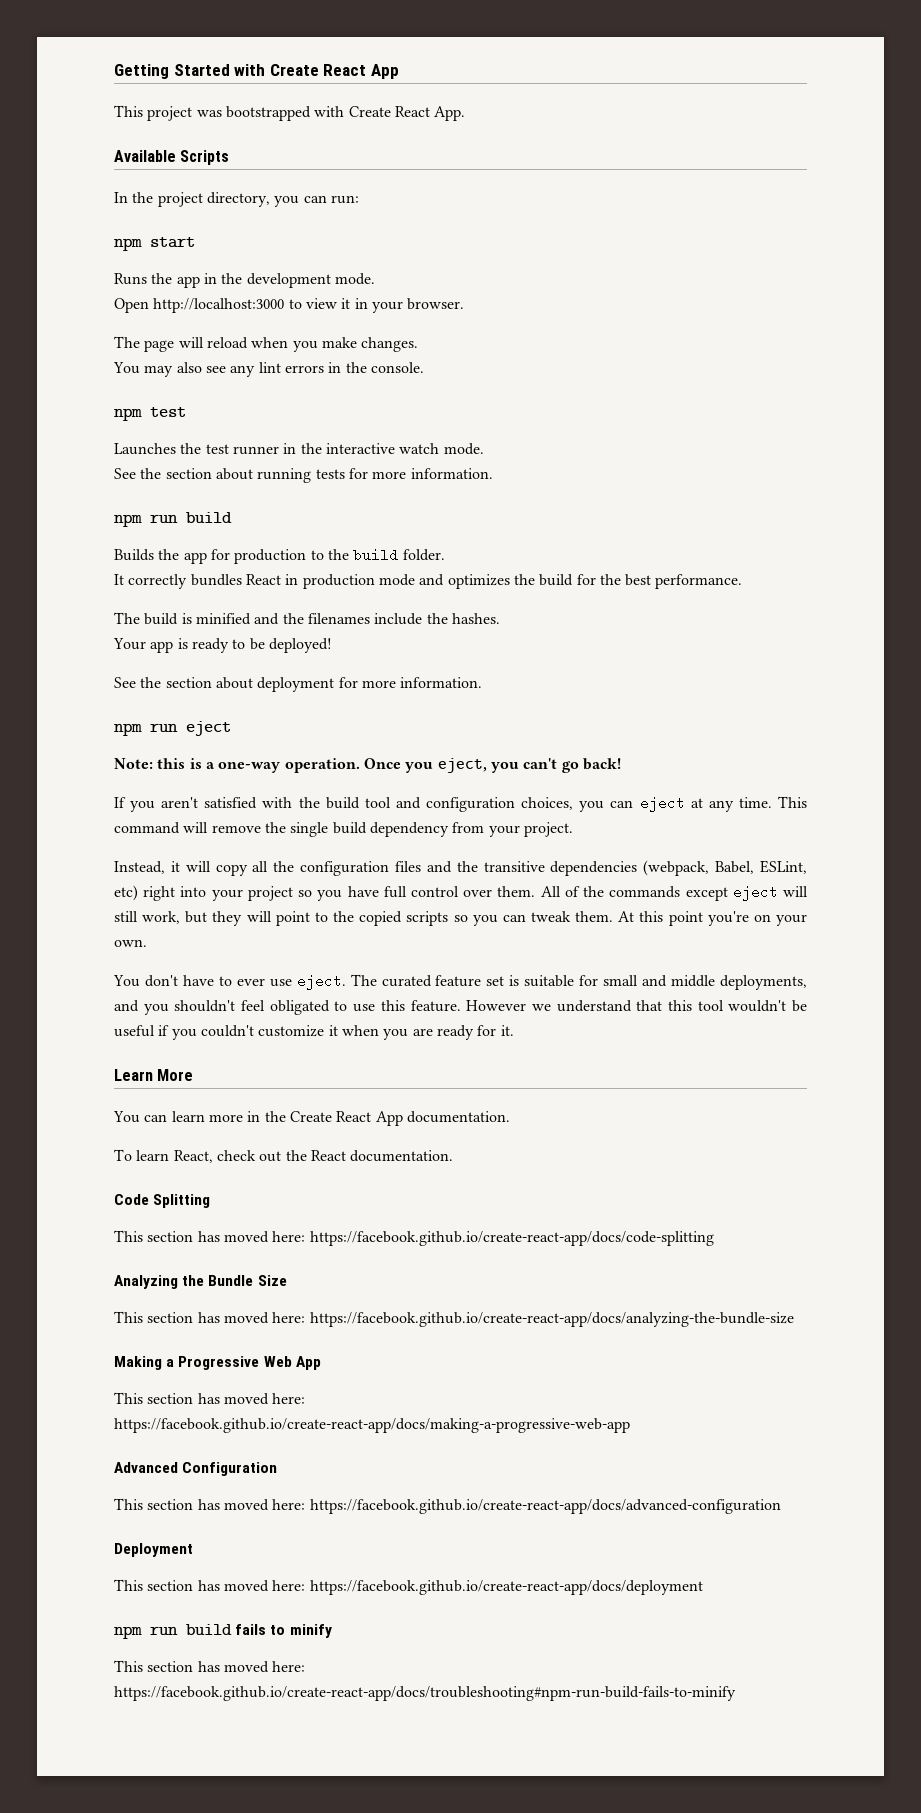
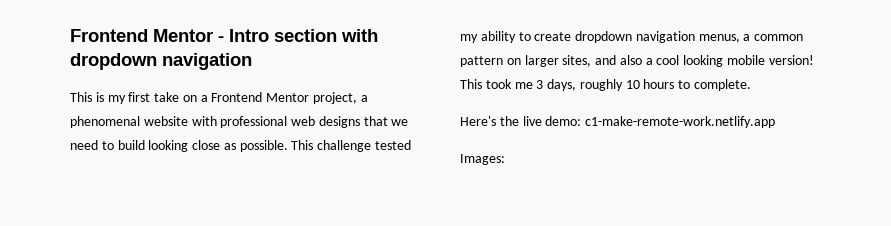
[114,64,399,79] [114,105,466,121] [114,150,230,165] [114,192,359,207] [114,237,195,251] [114,273,375,288] [114,298,465,313] [114,336,419,352] [113,362,424,377] [114,407,186,421] [114,443,484,455] [114,468,493,483] [114,512,232,527] [114,548,445,564] [114,574,743,589] [114,612,500,625] [113,638,332,653] [114,677,483,692] [114,721,231,736] [114,758,621,773] [114,796,808,812] [114,822,573,837] [114,860,807,876] [114,885,808,901] [114,911,807,926] [114,939,147,947] [113,974,807,990] [114,1000,807,1015] [114,1025,514,1040] [114,1069,194,1081] [113,1111,510,1126] [114,1149,454,1163] [114,1194,211,1208] [114,1230,714,1246] [114,1275,287,1289] [114,1311,794,1327] [114,1356,321,1370] [114,1392,306,1405] [114,1418,630,1433] [114,1462,278,1476] [114,1498,781,1514] [114,1543,193,1557] [114,1579,703,1595] [114,1624,332,1639] [114,1660,306,1673] [114,1686,736,1701] Getting Started with Create React App // This project was bootstrapped with Create React App. // Available Scripts // In the project directory, you can run: // npm start // Runs the app in the development mode. // Open http://localhost:3000 to view it in your browser. // The page will reload when you make changes. // You may also see any lint errors in the console. // npm test // Launches the test runner in the interactive watch mode. // See the section about running tests for more information. // npm run build // Builds the app for production to the build folder. // It correctly bundles React in production mode and optimizes the build for the best performance. // The build is minified and the filenames include the hashes. // Your app is ready to be deployed! // See the section about deployment for more information. // npm run eject // Note: this is a one-way operation. Once you eject, you can't go back! // If you aren't satisfied with the build tool and configuration choices, you can eject at any time. This command will remove the single build dependency from your project. // Instead, it will copy all the configuration files and the transitive dependencies (webpack, Babel, ESLint, etc) right into your project so you have full control over them. All of the commands except eject will still work, but they will point to the copied scripts so you can tweak them. At this point you're on your own. // You don't have to ever use eject. The curated feature set is suitable for small and middle deployments, and you shouldn't feel obligated to use this feature. However we understand that this tool wouldn't be useful if you couldn't customize it when you are ready for it. // Learn More // You can learn more in the Create React App documentation. // To learn React, check out the React documentation. // Code Splitting // This section has moved here: https://facebook.github.io/create-react-app/docs/code-splitting // Analyzing the Bundle Size // This section has moved here: https://facebook.github.io/create-react-app/docs/analyzing-the-bundle-size // Making a Progressive Web App // This section has moved here: https://facebook.github.io/create-react-app/docs/making-a-progressive-web-app // Advanced Configuration // This section has moved here: https://facebook.github.io/create-react-app/docs/advanced-configuration // Deployment // This section has moved here: https://facebook.github.io/create-react-app/docs/deployment // npm run build fails to minify // This section has moved here: https://facebook.github.io/create-react-app/docs/troubleshooting#npm-run-build-fails-to-minify -> [70,29,378,42] [70,53,252,70] [70,92,368,104] [70,116,409,128] [70,140,412,152] [460,31,804,43] [460,55,814,67] [460,79,752,91] [460,116,776,128] [460,154,505,165] Frontend Mentor - Intro section with dropdown navigation // This is my first take on a Frontend Mentor project, a phenomenal website with professional web designs that we need to build looking close as possible. This challenge tested my ability to create dropdown navigation menus, a common pattern on larger sites, and also a cool looking mobile version! This took me 3 days, roughly 10 hours to complete. // Here's the live demo: c1-make-remote-work.netlify.app // Images:

